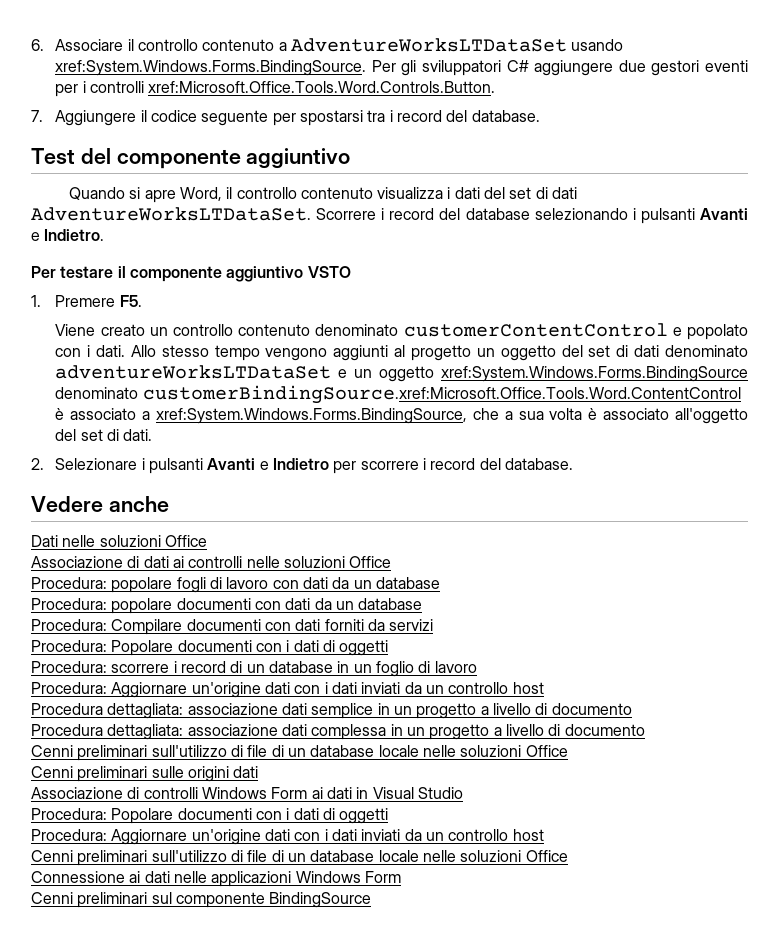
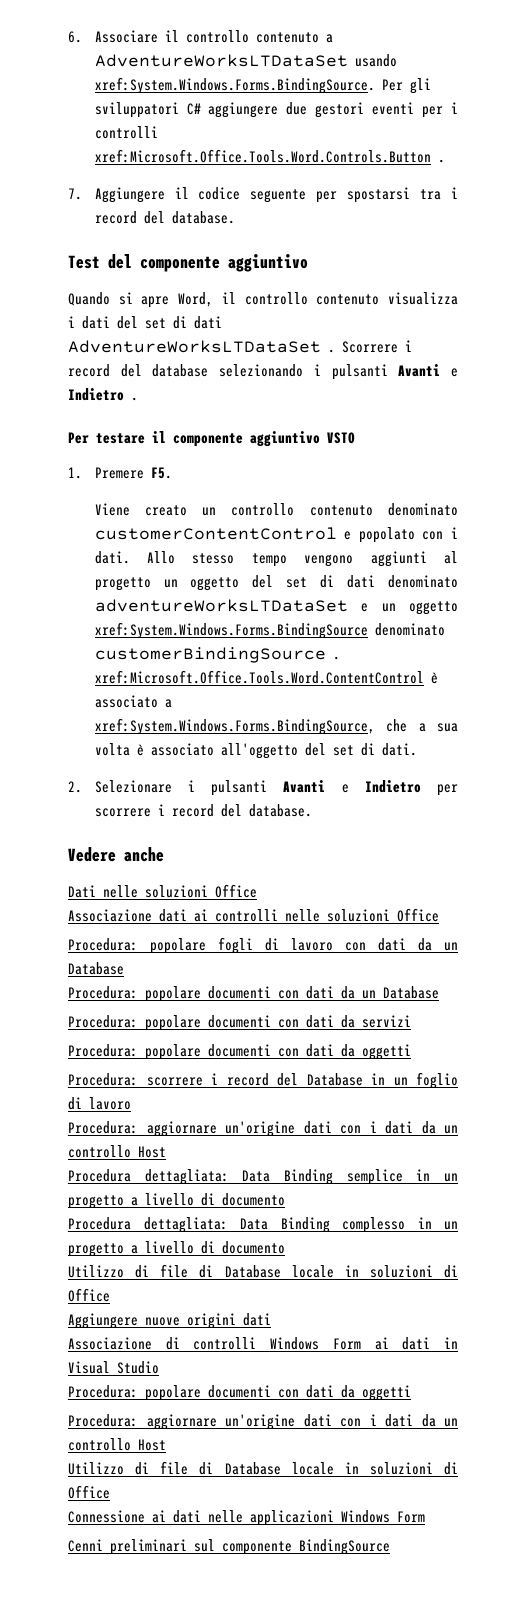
[148,81,496,93] xref:Microsoft.Office.Tools.Word.Controls.Button. -> [94,149,445,163] xref:Microsoft.Office.Tools.Word.Controls.Button .
[31,207,311,221] AdventureWorksLTDataSet. -> [68,340,335,353] AdventureWorksLTDataSet .
[44,229,105,241] Indietro. -> [68,388,138,401] Indietro .
[142,385,741,404] customerBindingSource.xref:Microsoft.Office.Tools.Word.ContentControl -> [94,647,340,663] [94,670,424,684] customerBindingSource . xref:Microsoft.Office.Tools.Word.ContentControl
[127,556,140,568] di -> (152, 915) none
[375,577,440,589] database -> [68,962,124,975] Database
[358,598,423,610] [31,619,364,635] database // Procedura: Compilare documenti con dati forniti -> [383,986,439,999] [68,1015,334,1031] Database // Procedura: popolare documenti con dati
[111,640,335,656] Popolare documenti con i dati di -> [145,1044,355,1060] popolare documenti con dati da
[230,661,333,673] di un database -> [277,1073,363,1086] del Database
[111,682,544,698] [31,703,307,719] Aggiornare un'origine dati con i dati inviati da un controllo host // Procedura dettagliata: associazione dati -> [146,1121,458,1137] [68,1145,166,1158] [68,1169,333,1185] aggiornare un'origine dati con i dati da un controllo Host // Procedura dettagliata: Data Binding
[187,724,645,740] [31,745,568,761] [31,766,184,782] associazione dati complessa in un progetto a livello di documento // Cenni preliminari sull'utilizzo di file di un database locale nelle soluzioni Office // Cenni preliminari sulle -> [240,1217,458,1233] [68,1241,285,1257] [68,1264,458,1278] [68,1288,110,1302] [68,1313,180,1329] Data Binding complesso in un progetto a livello di documento // Utilizzo di file di Database locale in soluzioni di Office // Aggiungere nuove
[111,808,389,824] [31,829,544,845] [31,850,522,866] Popolare documenti con i dati di oggetti // Procedura: Aggiornare un'origine dati con i dati inviati da un controllo host // Cenni preliminari sull'utilizzo di file di un database locale nelle soluzioni -> [145,1385,411,1401] [68,1414,458,1430] [68,1438,166,1451] [68,1461,458,1475] popolare documenti con dati da oggetti // Procedura: aggiornare un'origine dati con i dati da un controllo Host // Utilizzo di file di Database locale in soluzioni di

